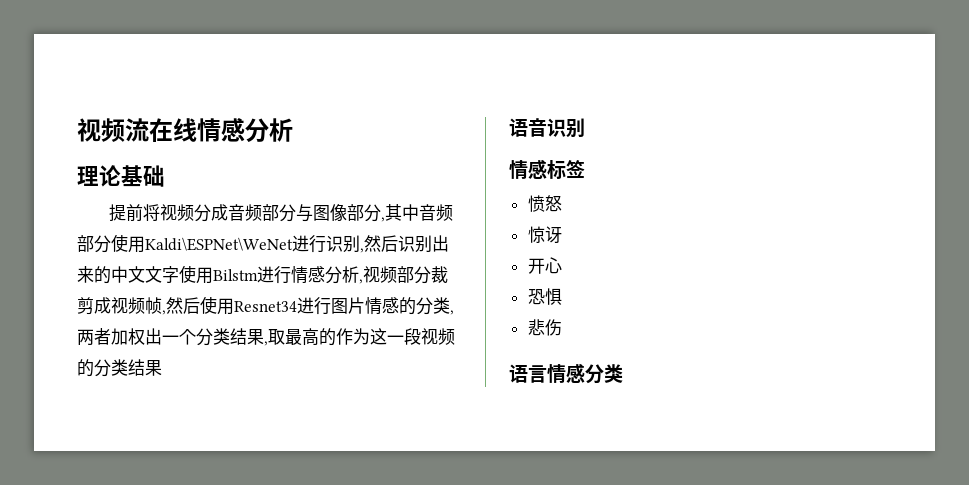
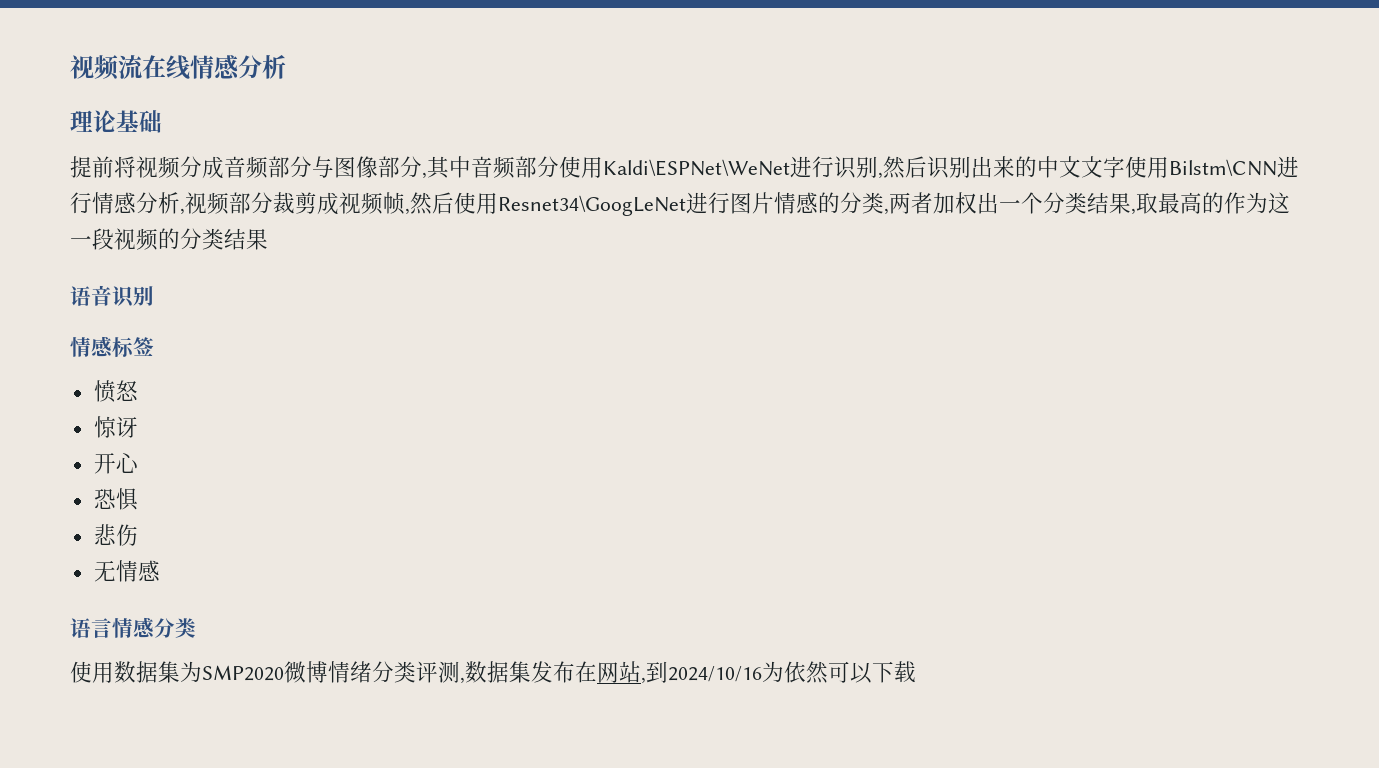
[213,269,258,281] Bilstm -> [1169,159,1277,176] Bilstm\CNN
[234,301,297,312] Resnet34 -> [498,195,686,216] Resnet34\GoogLeNet
(562, 327) none -> [93,560,160,582] // 无情感
(623, 373) none -> [70,661,916,684] // 使用数据集为SMP2020微博情绪分类评测,数据集发布在网站,到2024/10/16为依然可以下载

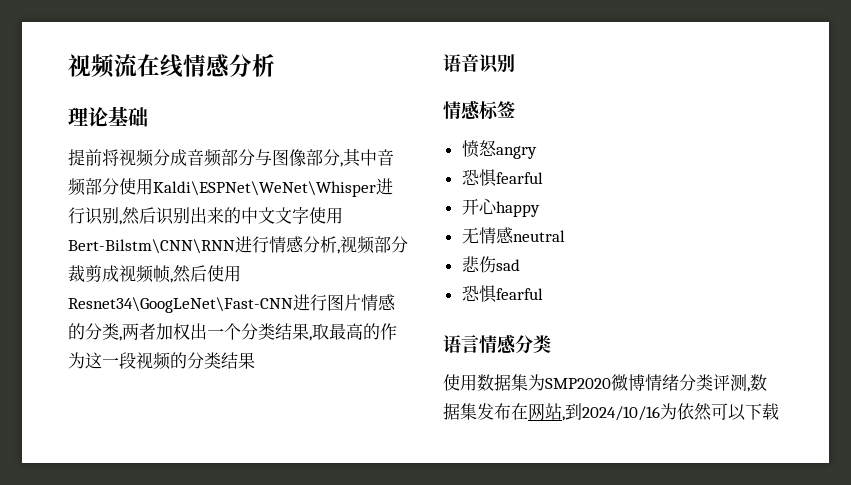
[603,159,790,176] Kaldi\ESPNet\WeNet -> [153,181,376,197] Kaldi\ESPNet\WeNet\Whisper
[1169,159,1277,176] Bilstm\CNN -> [68,239,235,254] Bert-Bilstm\CNN\RNN
[498,195,686,216] Resnet34\GoogLeNet -> [68,297,293,313] Resnet34\GoogLeNet\Fast-CNN
[93,416,138,438] // 惊讶 -> [495,146,537,159] [461,169,543,187] angry // 恐惧fearful
[93,488,138,511] [93,524,138,546] // 恐惧 // 悲伤 -> [495,201,540,217] happy
(160, 571) none -> [512,230,565,242] [461,256,520,273] [461,285,543,303] neutral // 悲伤sad // 恐惧fearful

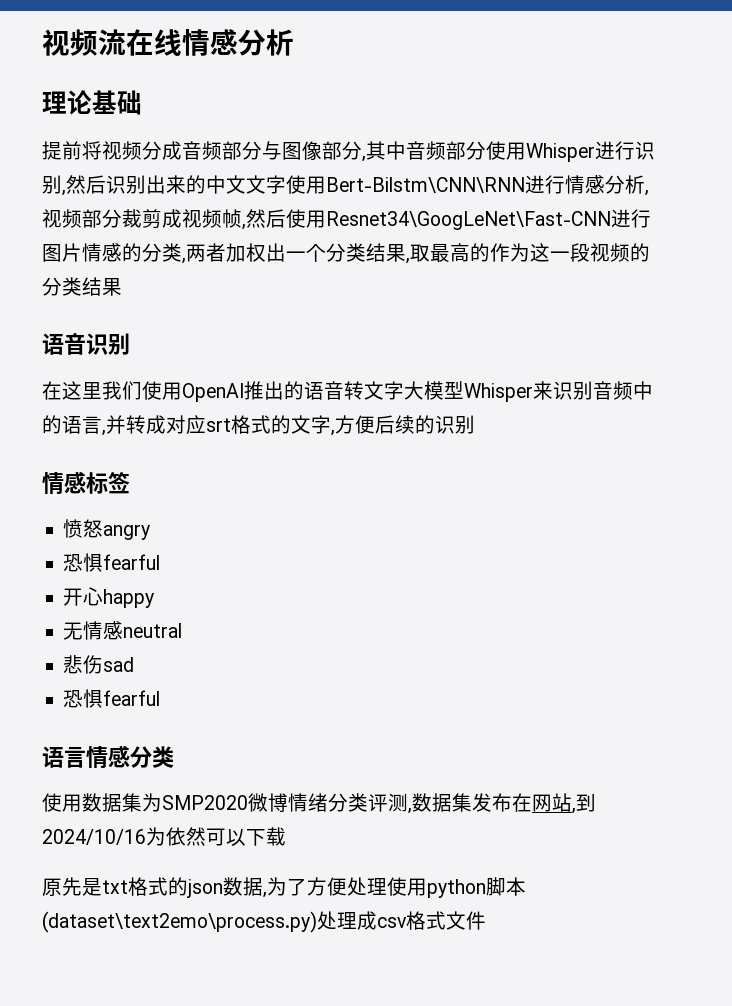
[153,181,376,197] Kaldi\ESPNet\WeNet\Whisper -> [526,143,595,162] Whisper
(515, 63) none -> [42,381,653,402] [42,415,475,436] // 在这里我们使用OpenAI推出的语音转文字大模型Whisper来识别音频中的语言,并转成对应srt格式的文字,方便后续的识别
(779, 411) none -> [42,877,526,898] [42,911,486,933] // 原先是txt格式的json数据,为了方便处理使用python脚本(dataset\text2emo\process.py)处理成csv格式文件

